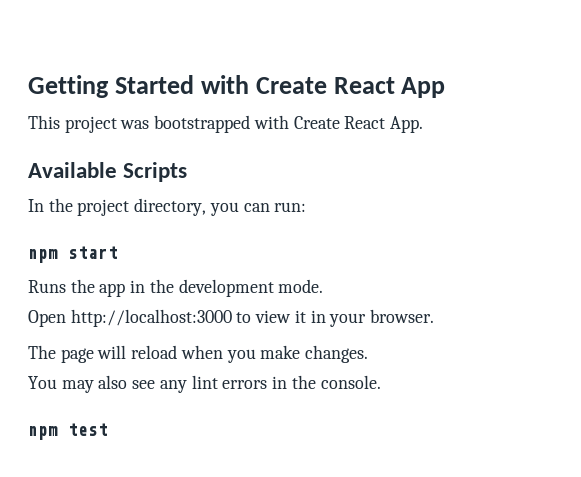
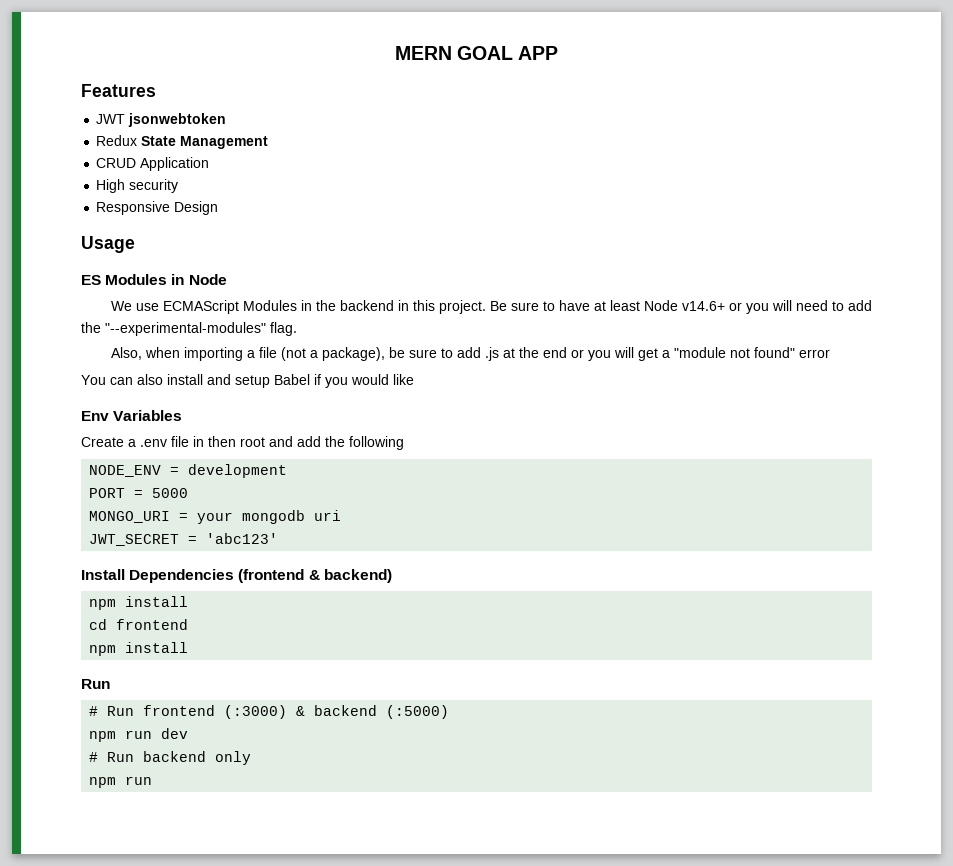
[28,75,446,98] [28,115,424,133] [28,162,188,182] [28,198,307,216] [28,246,118,263] [28,279,324,297] [28,309,435,327] [28,345,369,363] [28,375,381,393] [28,423,108,440] Getting Started with Create React App // This project was bootstrapped with Create React App. // Available Scripts // In the project directory, you can run: // npm start // Runs the app in the development mode. // Open http://localhost:3000 to view it in your browser. // The page will reload when you make changes. // You may also see any lint errors in the console. // npm test -> [394,46,559,60] [81,84,156,97] [96,113,227,127] [96,135,269,149] [96,157,210,171] [96,179,179,193] [96,201,219,215] [81,236,135,253] [81,274,227,285] [110,300,872,314] [81,322,297,336] [110,347,830,361] [81,374,414,388] [81,410,183,421] [81,436,404,450] [89,464,288,478] [89,488,189,498] [89,510,342,524] [89,533,279,546] [81,569,392,583] [89,596,189,610] [89,619,189,630] [89,642,189,656] [81,679,110,689] [89,705,450,719] [89,728,189,742] [89,751,252,765] [89,776,153,788] MERN GOAL APP // Features // JWT jsonwebtoken // Redux State Management // CRUD Application // High security // Responsive Design // Usage // ES Modules in Node // We use ECMAScript Modules in the backend in this project. Be sure to have at least Node v14.6+ or you will need to add the "--experimental-modules" flag. // Also, when importing a file (not a package), be sure to add .js at the end or you will get a "module not found" error // You can also install and setup Babel if you would like // Env Variables // Create a .env file in then root and add the following // NODE_ENV = development // PORT = 5000 // MONGO_URI = your mongodb uri // JWT_SECRET = 'abc123' // Install Dependencies (frontend & backend) // npm install // cd frontend // npm install // Run // # Run frontend (:3000) & backend (:5000) // npm run dev // # Run backend only // npm run

